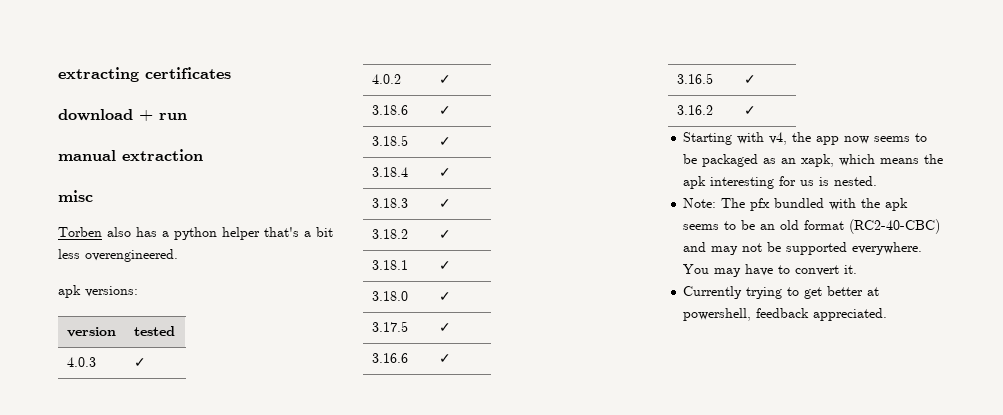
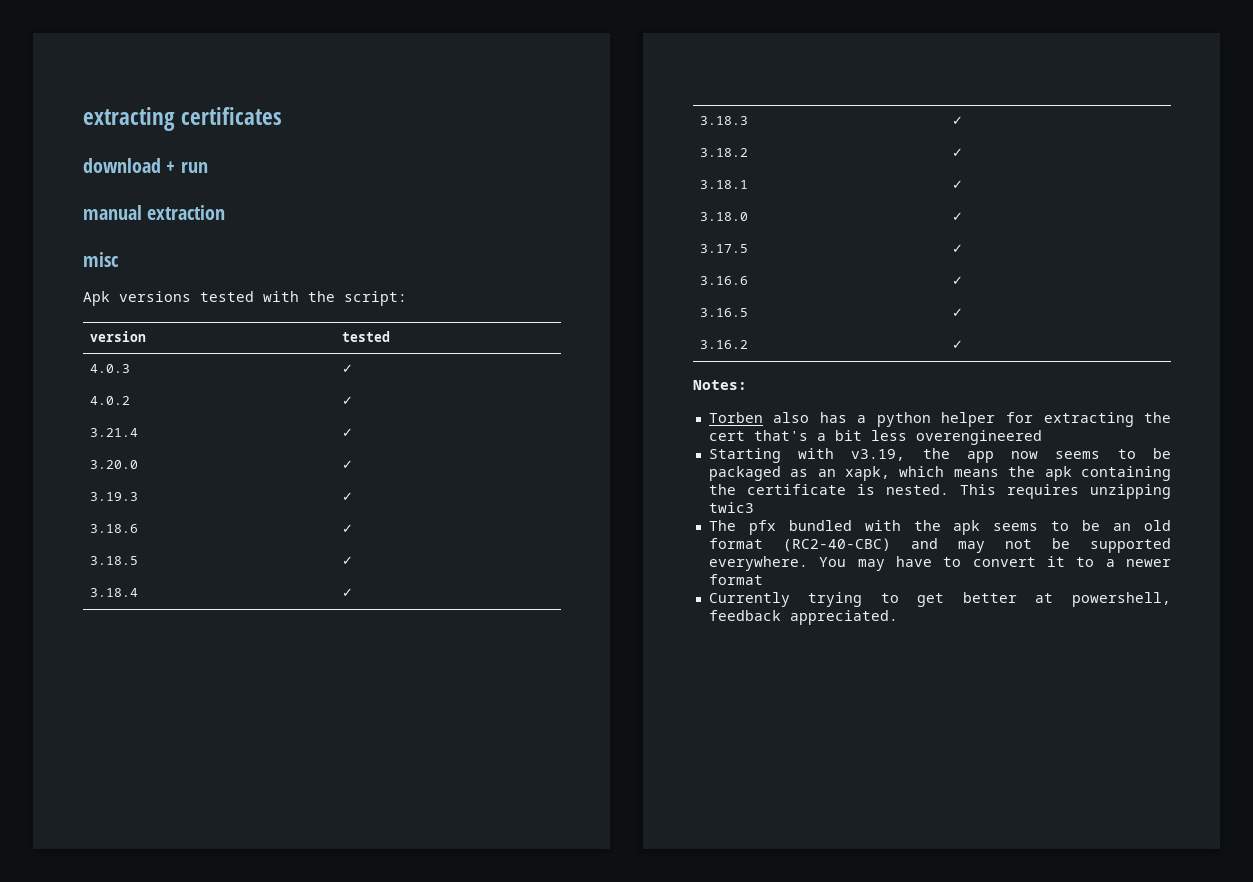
[58,227,333,240] [58,249,178,262] [58,285,138,298] Torben also has a python helper that's a bit less overengineered. // apk versions: -> [83,291,407,306] Apk versions tested with the script:
(451, 79) none -> [89,428,138,437] [341,428,353,437] [89,460,138,469] [341,460,353,469] [89,492,138,501] [341,492,353,501] // 3.21.4 | ✓ // 3.20.0 | ✓ // 3.19.3 | ✓
(756, 110) none -> [693,380,747,390] [708,412,1171,427] [708,430,1042,445] // Notes: // Torben also has a python helper for extracting the cert that's a bit less overengineered
[769,132,788,145] v4, -> [851,449,906,461] v3.19,
[710,176,815,189] interesting for us -> [1081,466,1171,481] [708,484,846,495] containing the certificate
[683,198,717,208] // Note: -> [959,484,1171,499] [708,502,754,513] This requires unzipping twic3 //
[844,265,858,274] it. -> [1046,556,1171,567] [708,574,763,585] it to a newer format

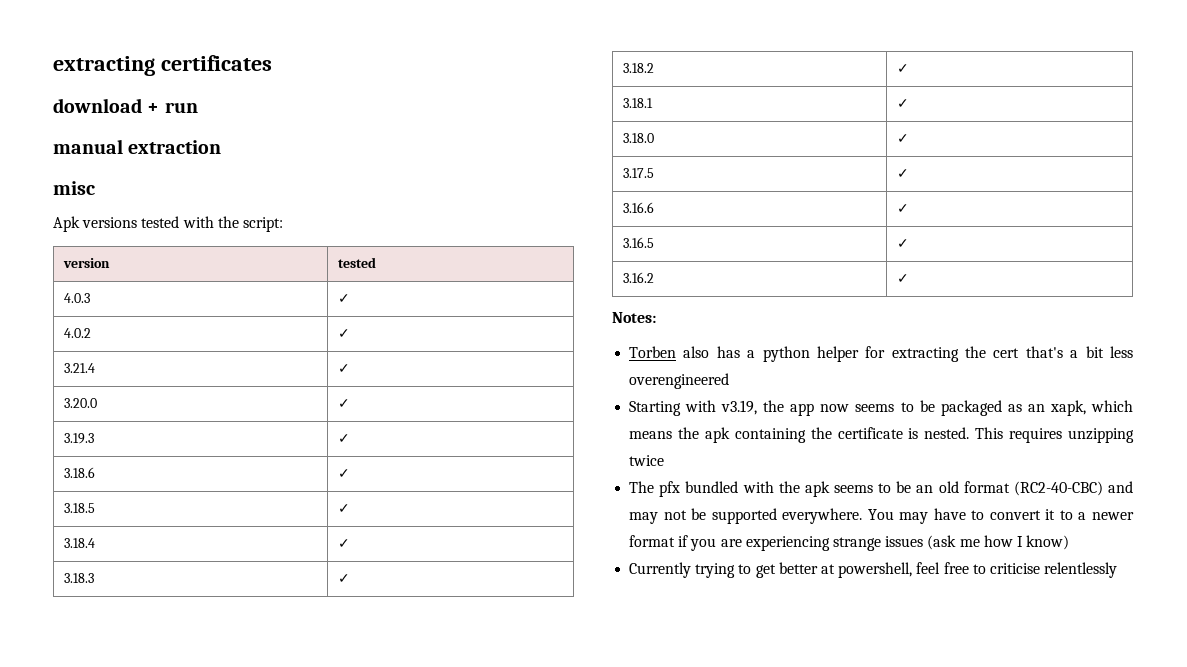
[708,502,754,513] twic3 -> [629,455,665,466] twice
(763, 579) none -> [678,535,1070,551] if you are experiencing strange issues (ask me how I know)
[708,610,898,625] feedback appreciated. -> [916,562,1118,578] feel free to criticise relentlessly

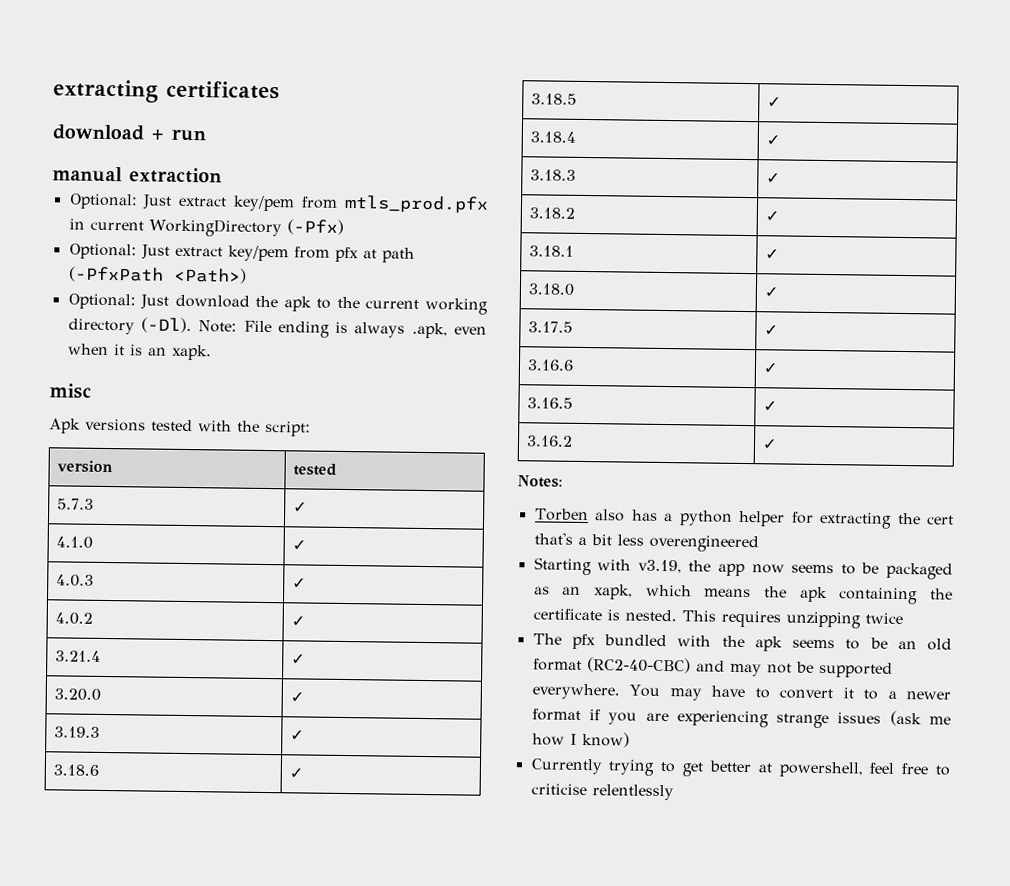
(222, 147) none -> [68,193,489,214] [68,218,344,238] [68,243,415,263] [67,266,247,284] [67,293,489,315] [67,317,488,339] [67,343,212,361] // Optional: Just extract key/pem from mtls_prod.pfx in current WorkingDirectory (-Pfx) // Optional: Just extract key/pem from pfx at path (-PfxPath <Path>) // Optional: Just download the apk to the current working directory (-Dl). Note: File ending is always .apk, even when it is an xapk.
(376, 262) none -> [56,498,94,510] [292,501,307,513] [55,536,93,549] [291,539,306,551] // 5.7.3 | ✓ // 4.1.0 | ✓

